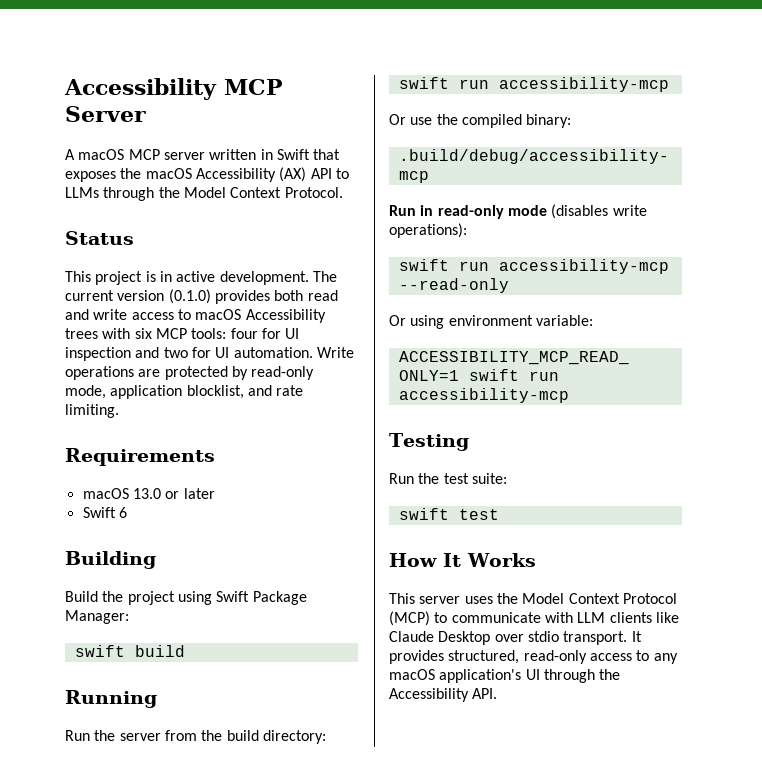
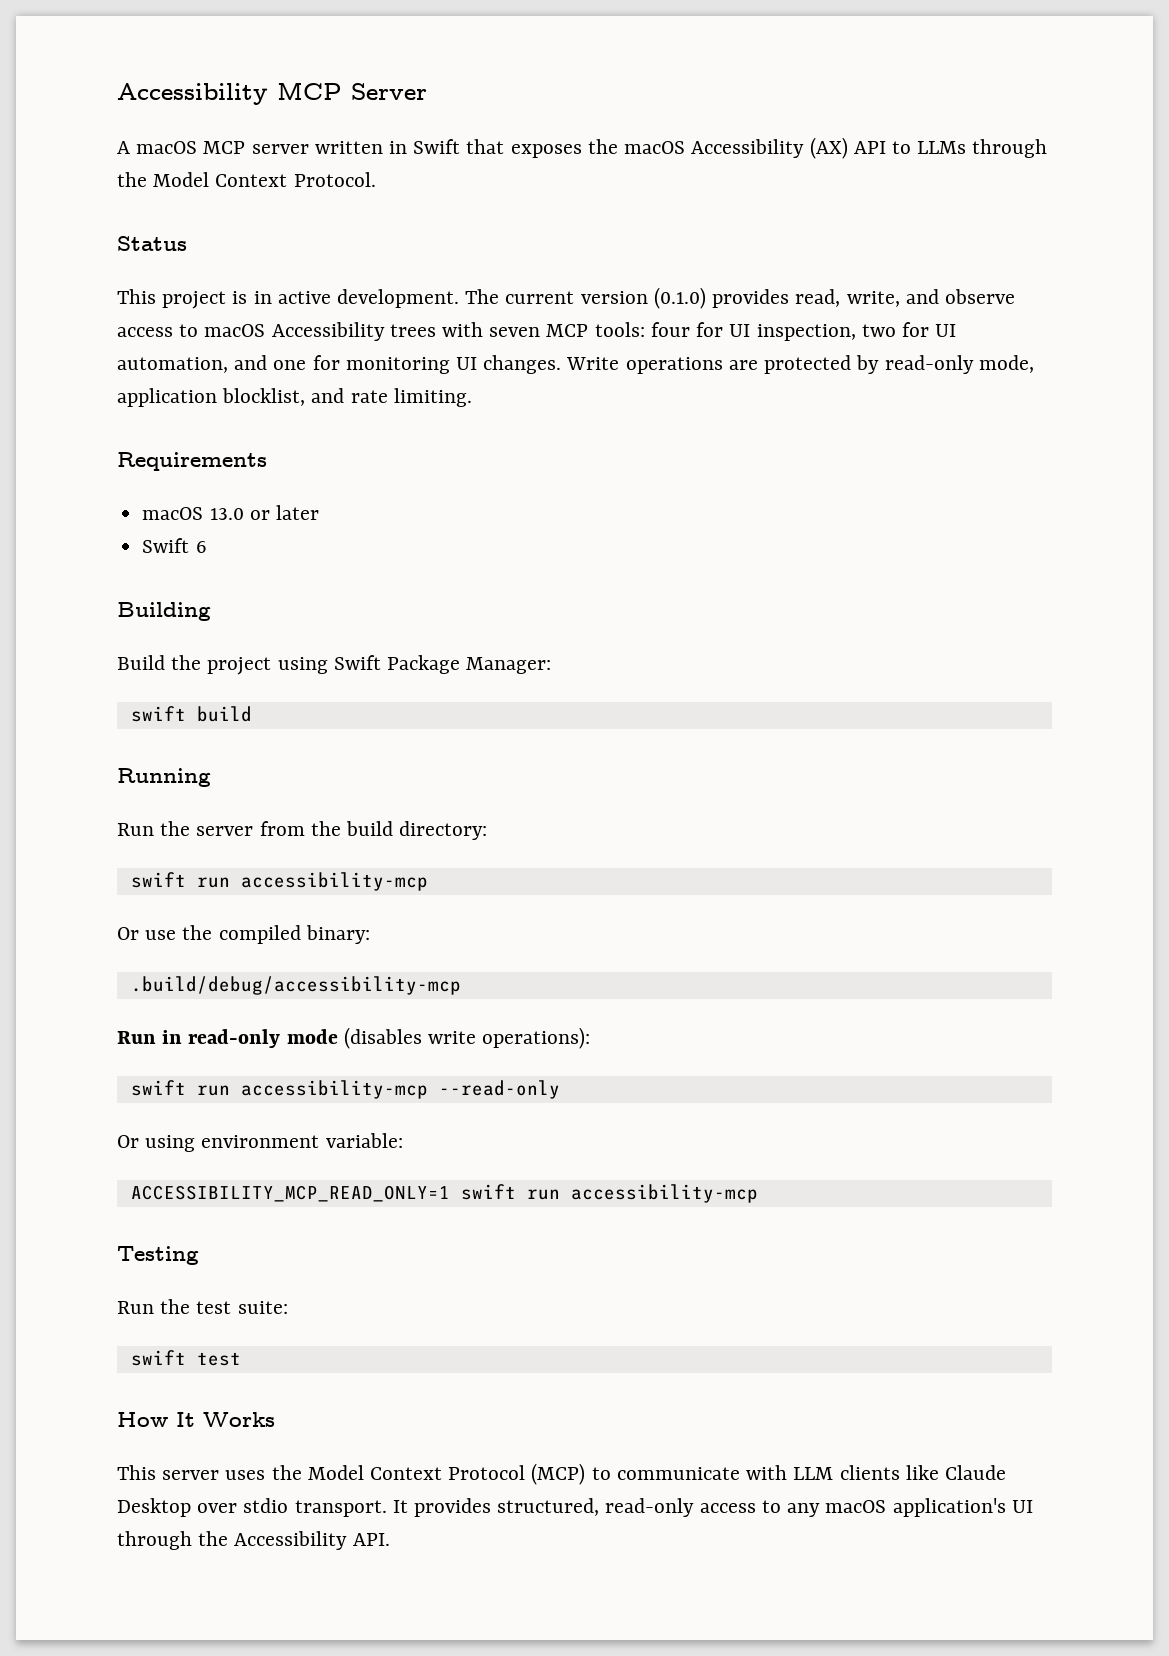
[274,290,338,301] [65,309,128,320] both read and write -> [795,289,1015,307] read, write, and observe
[134,328,152,339] six -> [489,327,541,337] seven
[65,347,160,361] inspection and -> [756,324,856,341] inspection,
[233,347,313,358] automation. -> [117,355,562,374] automation, and one for monitoring UI changes.

